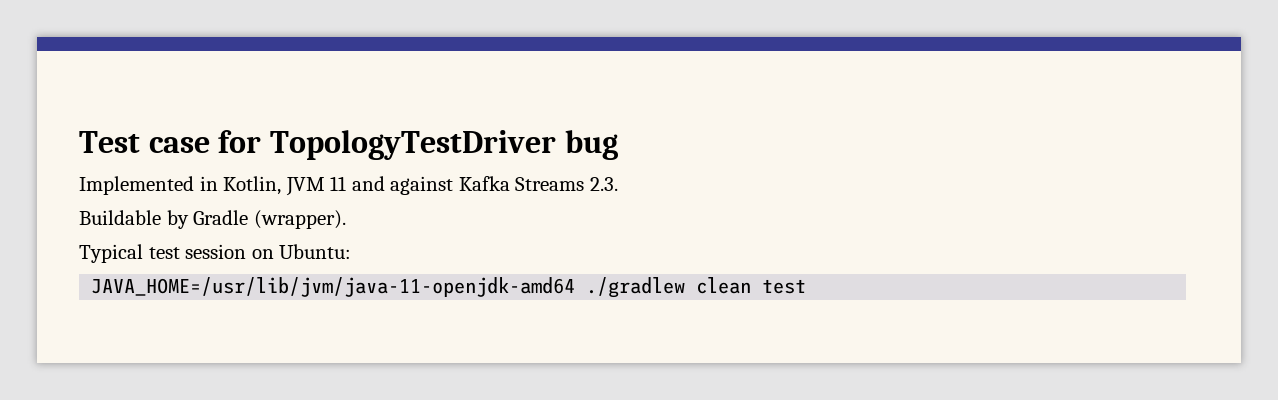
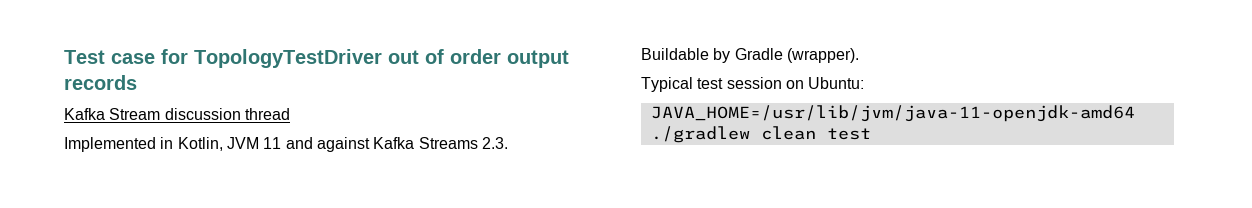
[564,130,618,160] bug -> [388,49,569,68] [64,75,137,90] [64,108,290,120] out of order output records // Kafka Stream discussion thread

